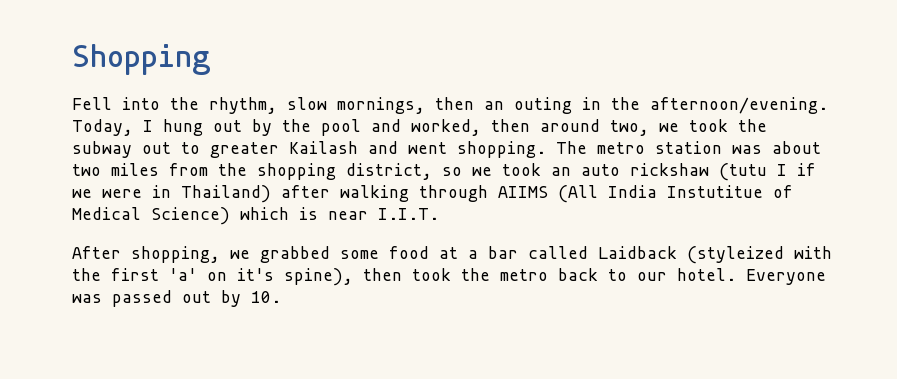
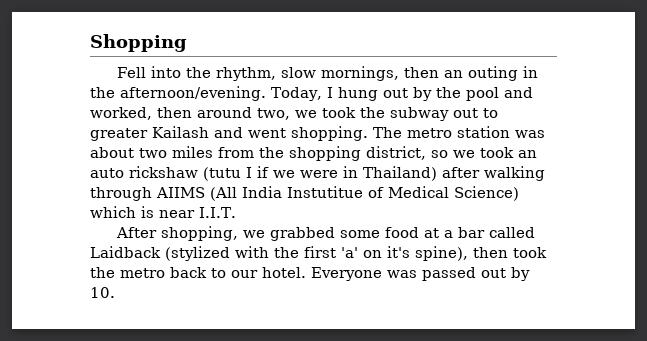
[687,246,784,264] (styleized -> [165,246,230,261] (stylized

